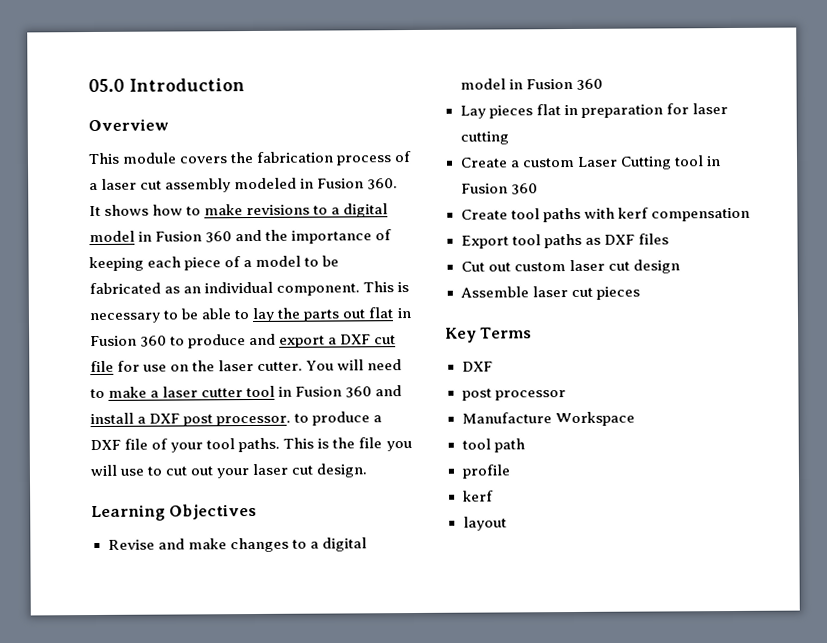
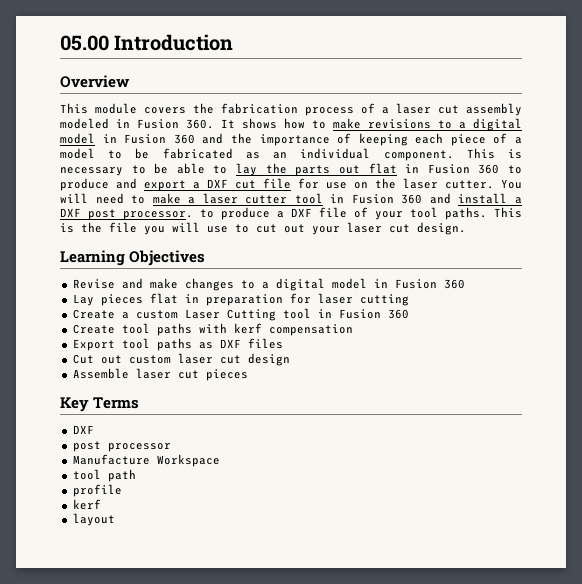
[88,78,125,93] 05.0 -> [60,35,109,51] 05.00

